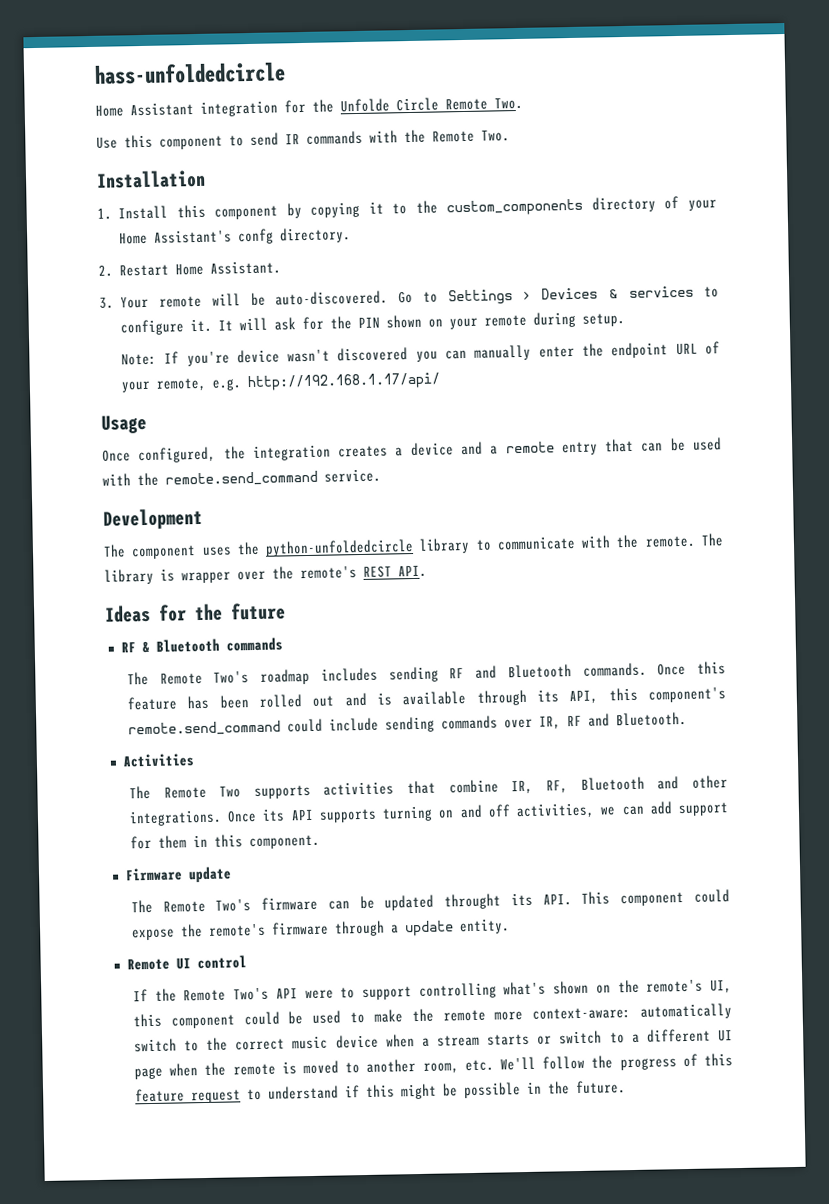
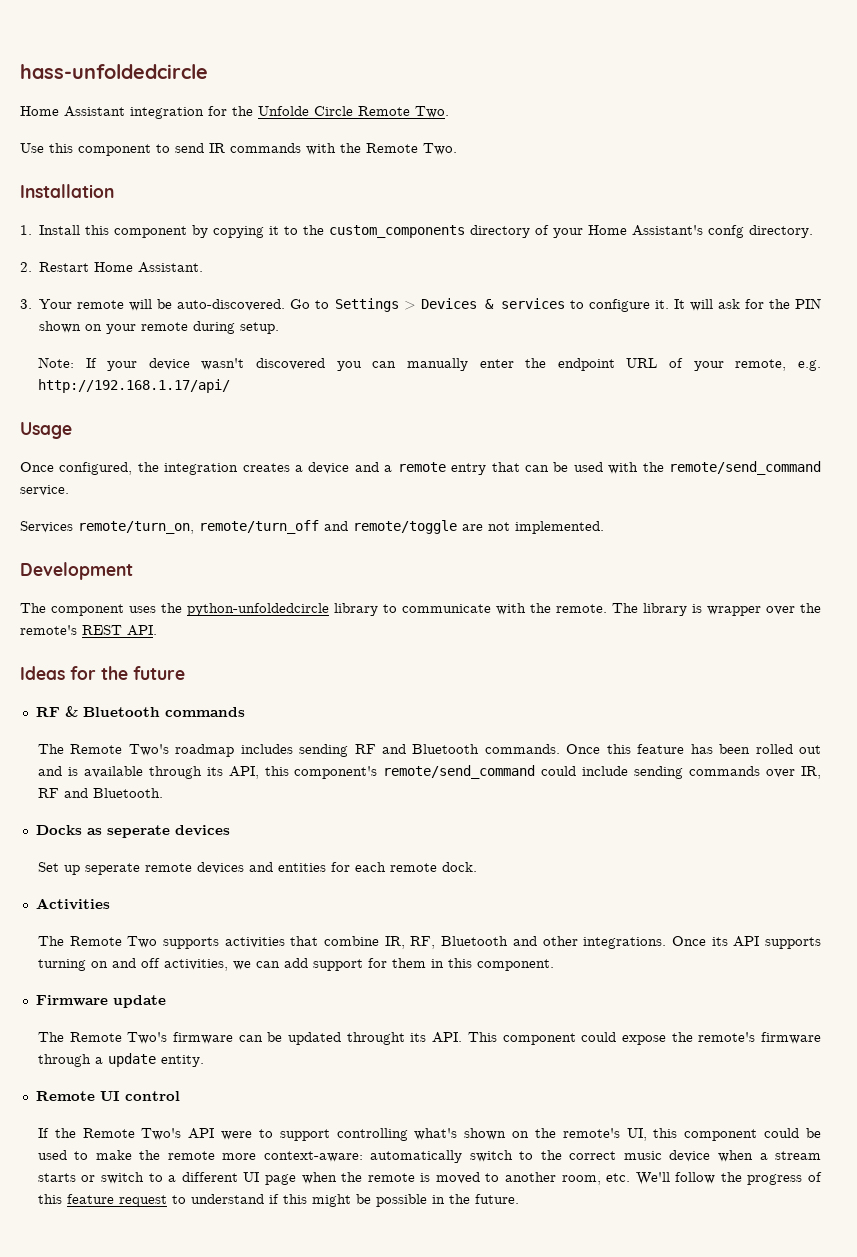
[186,351,230,367] you're -> [107,361,138,371] your
[165,470,318,487] remote.send_command -> [669,461,821,475] remote/send_command
(381, 475) none -> [20,520,604,534] // Services remote/turn_on, remote/turn_off and remote/toggle are not implemented.
[127,720,281,737] remote.send_command -> [383,765,536,779] remote/send_command
(687, 719) none -> [35,825,230,838] [37,862,477,875] // Docks as seperate devices // Set up seperate remote devices and entities for each remote dock.

